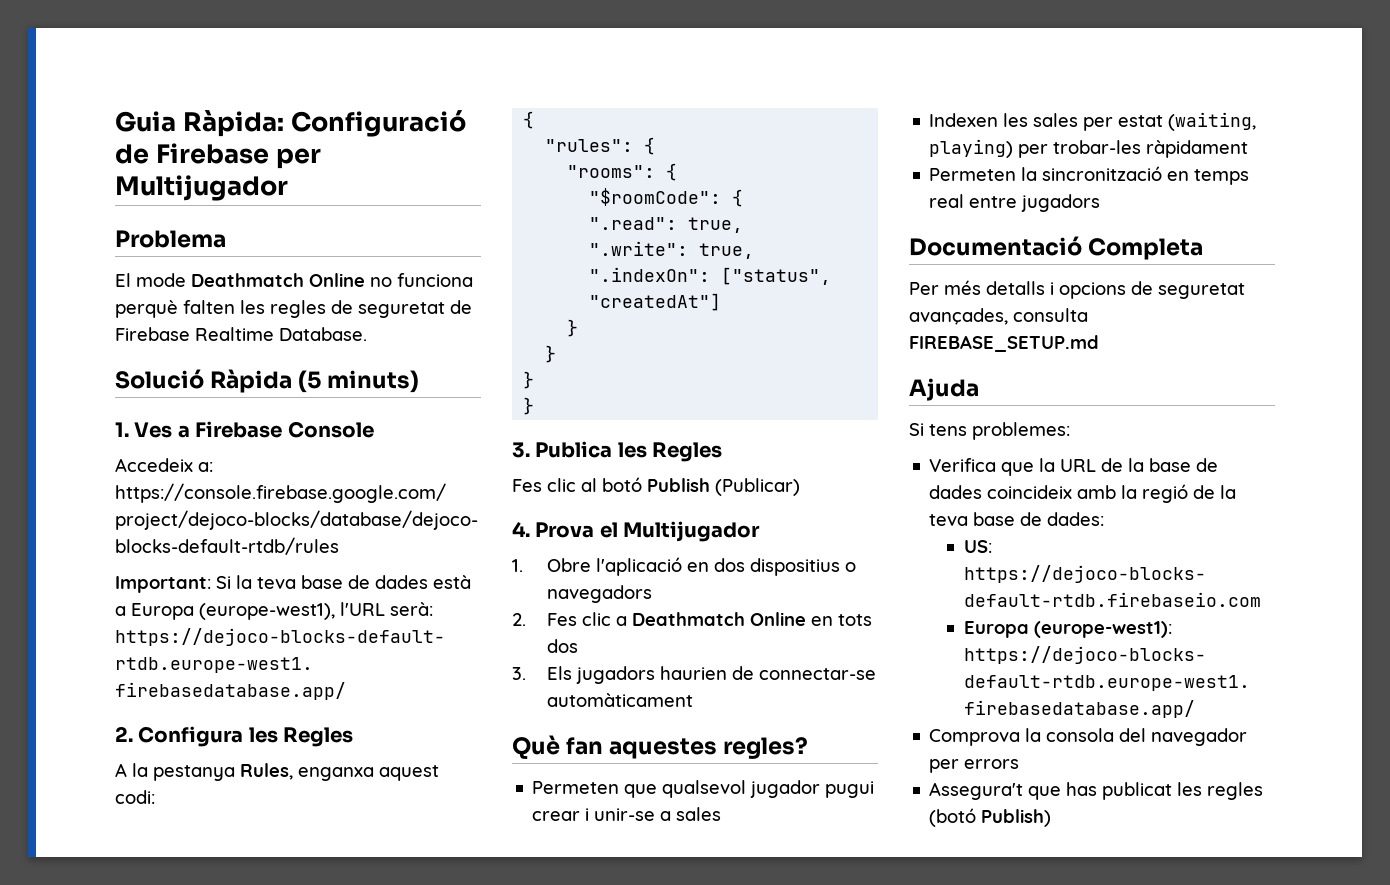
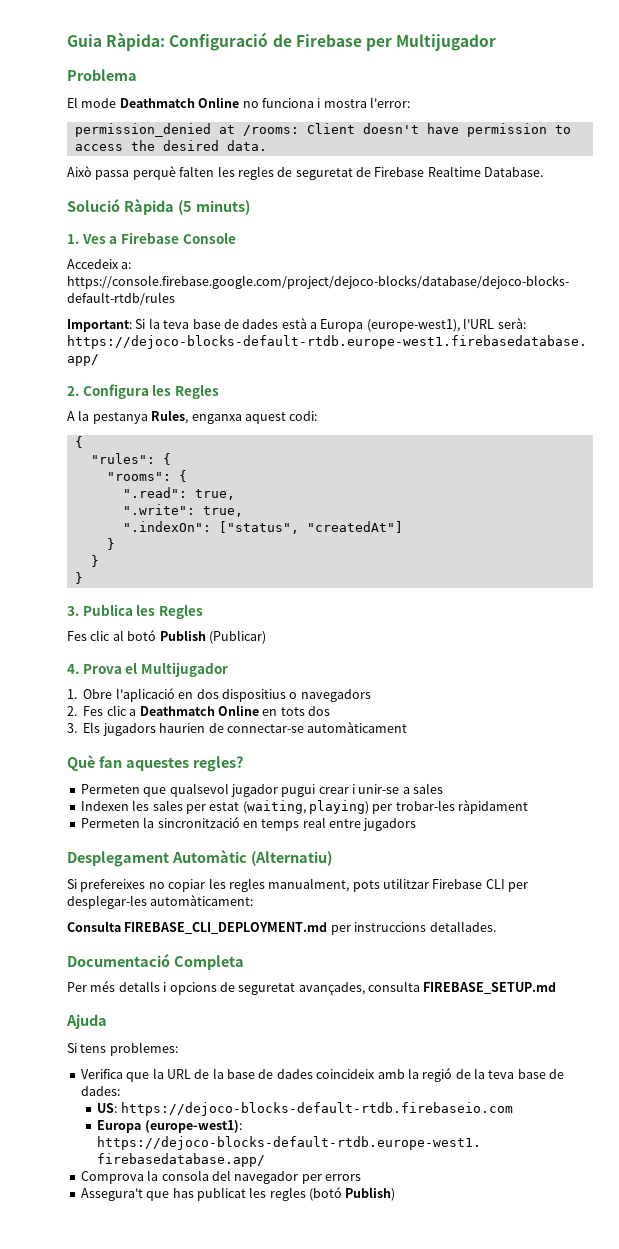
(473, 280) none -> [317,97,410,108] [74,123,571,137] [74,140,267,151] [67,166,130,180] i mostra l'error: // permission_denied at /rooms: Client doesn't have permission to access the desired data. // Això passa
[589,188,744,207] // "$roomCode": { -> (187, 476) none
[523,397,535,415] // } -> (83, 578) none
(1101, 203) none -> [67,849,332,867] [67,878,529,892] [67,895,254,909] [67,921,496,935] // Desplegament Automàtic (Alternatiu) // Si prefereixes no copiar les regles manualment, pots utilitzar Firebase CLI per desplegar-les automàticament: // Consulta FIREBASE_CLI_DEPLOYMENT.md per instruccions detallades.

